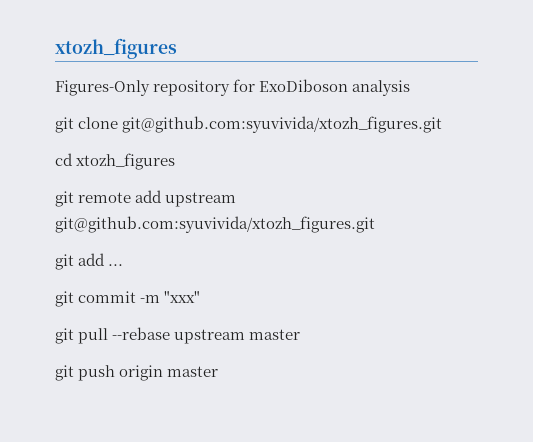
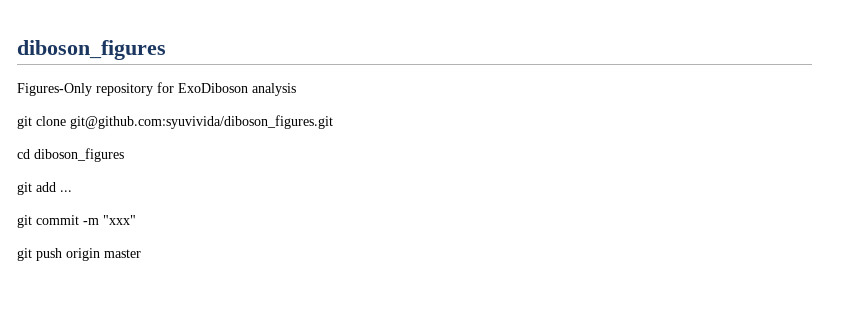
[55,38,177,59] xtozh_figures -> [17,40,166,60] diboson_figures
[122,116,443,133] git@github.com:syuvivida/xtozh_figures.git -> [70,115,333,129] git@github.com:syuvivida/diboson_figures.git
[76,153,176,170] [55,190,237,207] [55,216,375,233] xtozh_figures // git remote add upstream git@github.com:syuvivida/xtozh_figures.git -> [34,148,124,162] diboson_figures
[55,327,301,344] // git pull --rebase upstream master -> (136, 220) none

